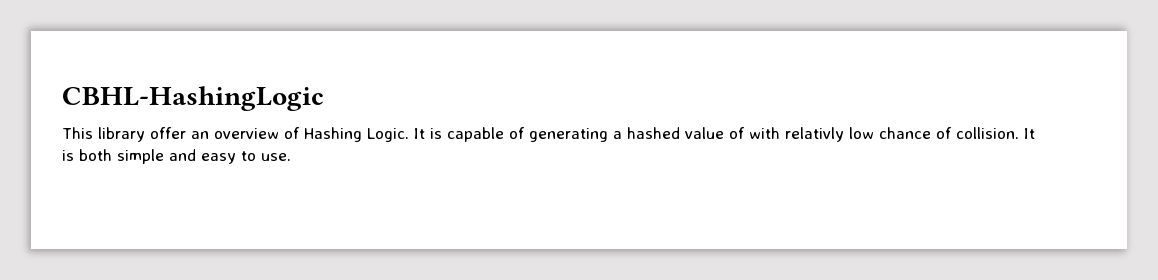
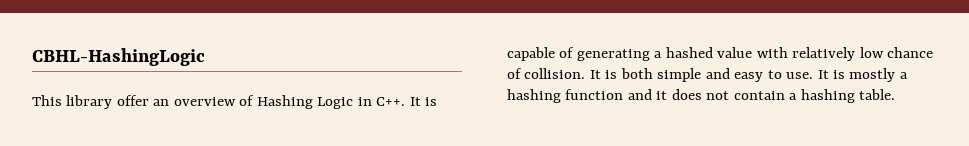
[367,128,409,142] Logic. -> [317,97,406,109] Logic in C++.
[729,127,844,142] of with relativly -> [756,47,856,61] with relatively
(291, 157) none -> [817,68,908,82] [507,89,896,103] It is mostly a hashing function and it does not contain a hashing table.

